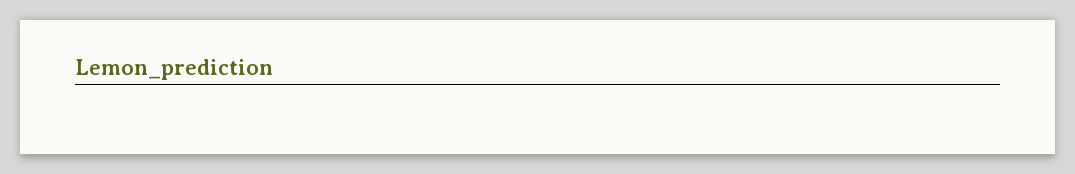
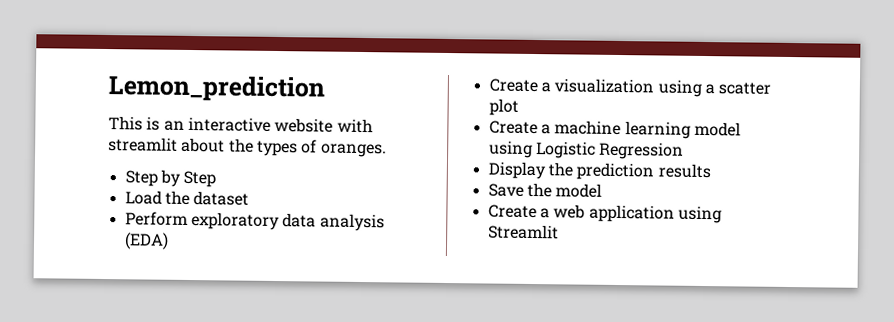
(273, 69) none -> [108,116,373,134] [108,137,387,158] [124,169,217,188] [124,190,250,206] [124,211,385,232] [123,232,169,250] [488,78,772,97] [488,98,519,116] [488,120,741,139] [488,140,685,160] [487,161,711,181] [487,182,603,198] [487,204,722,224] [487,224,559,240] // This is an interactive website with streamlit about the types of oranges. // Step by Step // Load the dataset // Perform exploratory data analysis (EDA) // Create a visualization using a scatter plot // Create a machine learning model using Logistic Regression // Display the prediction results // Save the model // Create a web application using Streamlit

